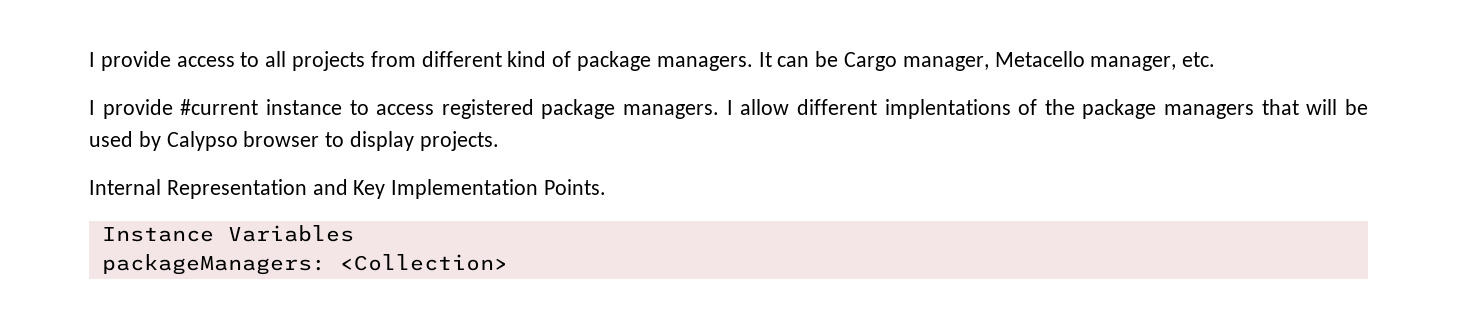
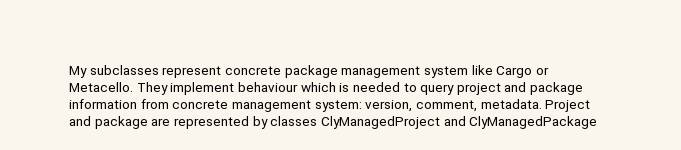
[89,51,1216,71] [89,99,1368,119] [89,131,499,151] [89,179,607,199] [101,225,354,242] [101,254,508,275] I provide access to all projects from different kind of package managers. It can be Cargo manager, Metacello manager, etc. // I provide #current instance to access registered package managers. I allow different implentations of the package managers that will be used by Calypso browser to display projects. // Internal Representation and Key Implementation Points. // Instance Variables // packageManagers: <Collection> -> [69,65,549,78] [69,82,584,95] [69,99,591,112] [69,116,598,129] My subclasses represent concrete package management system like Cargo or Metacello. They implement behaviour which is needed to query project and package information from concrete management system: version, comment, metadata. Project and package are represented by classes ClyManagedProject and ClyManagedPackage

